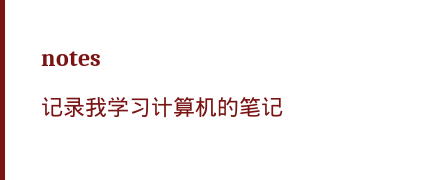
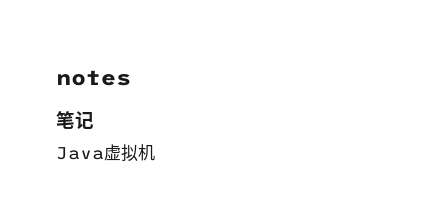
[41,97,239,118] 记录我学习计算机的 -> (131, 78) none
(283, 107) none -> [56,144,155,162] // Java虚拟机

